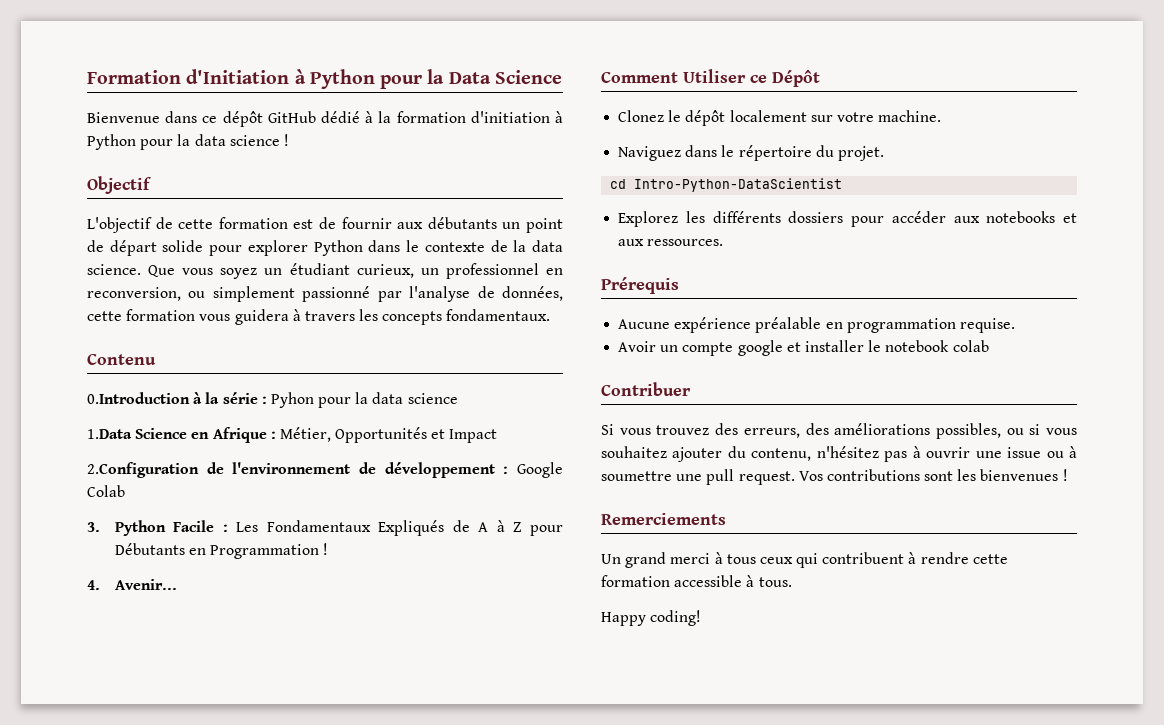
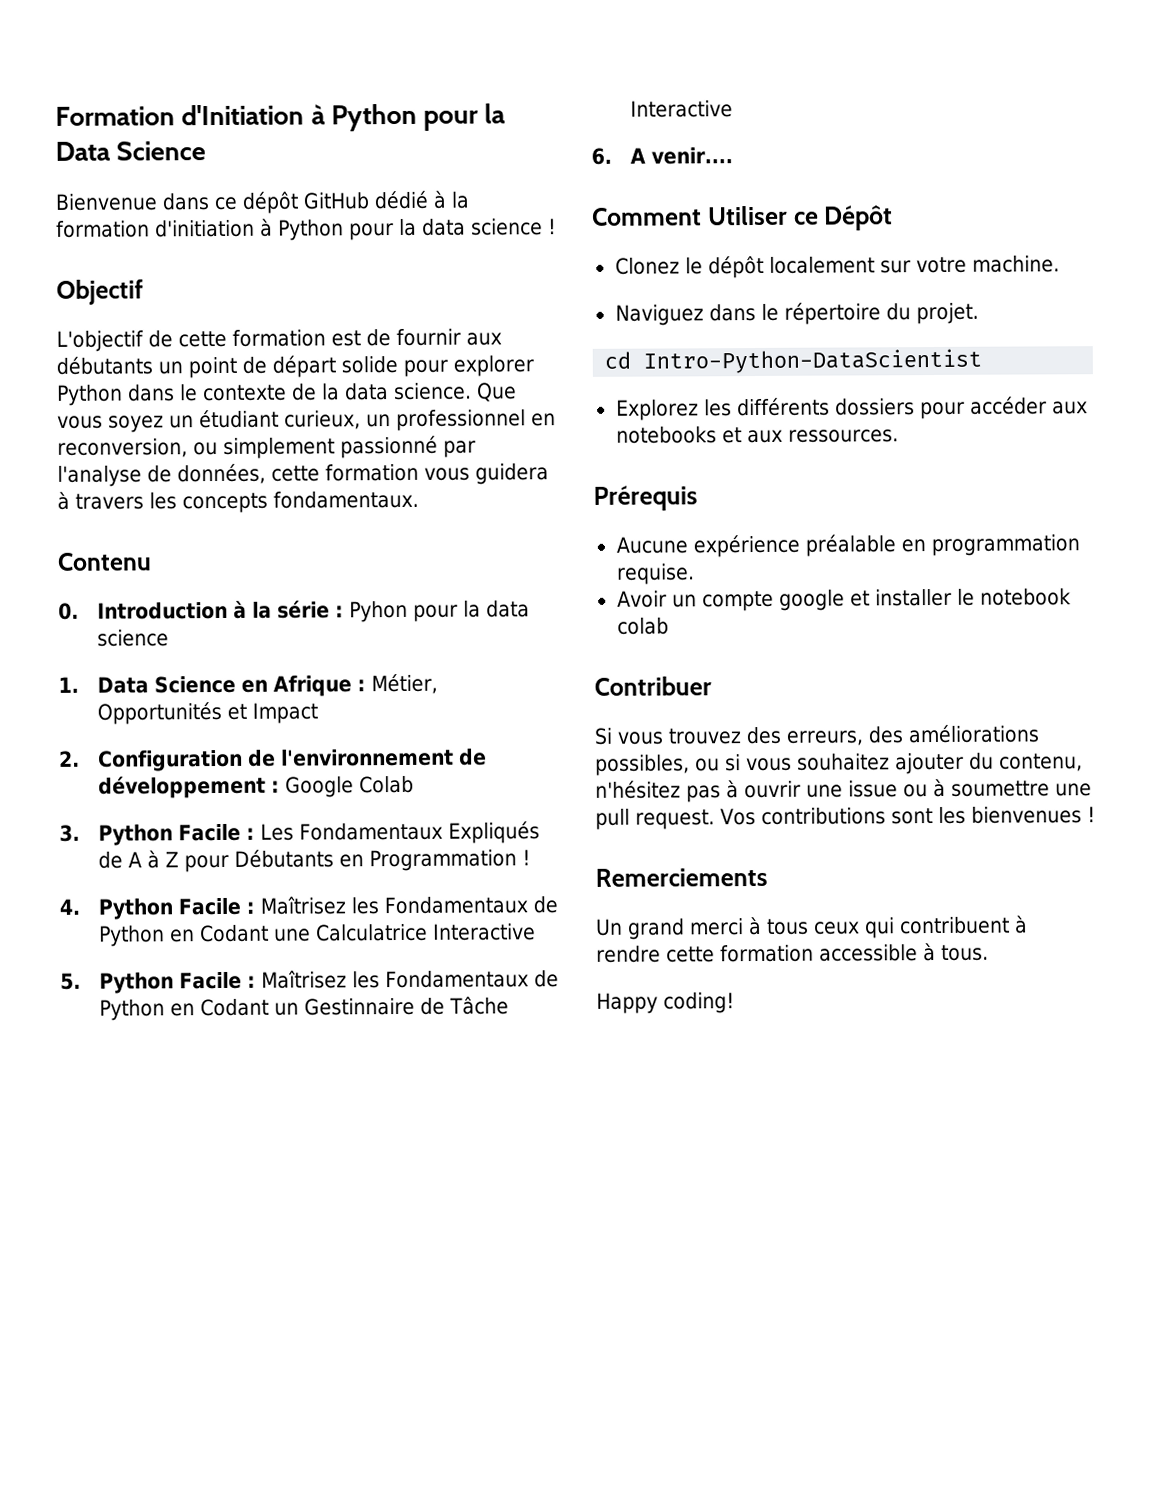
[87,392,190,404] 0.Introduction -> [58,601,228,620] 0. Introduction
[87,429,132,439] 1.Data -> [58,676,149,694] 1. Data
[87,462,199,478] 2.Configuration -> [59,749,243,772] 2. Configuration
[114,579,177,590] Avenir... -> [97,896,558,920] [98,923,536,947] [60,970,559,994] [98,996,509,1021] [629,100,733,118] [591,147,733,165] Python Facile : Maîtrisez les Fondamentaux de Python en Codant une Calculatrice Interactive // 5. Python Facile : Maîtrisez les Fondamentaux de Python en Codant un Gestinnaire de Tâche Interactive // 6. A venir....

